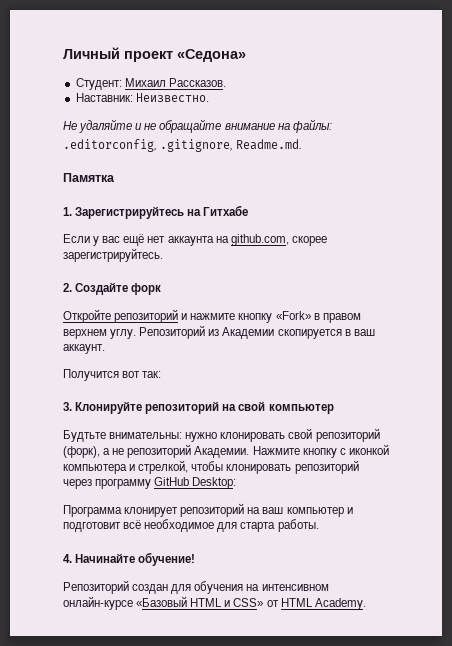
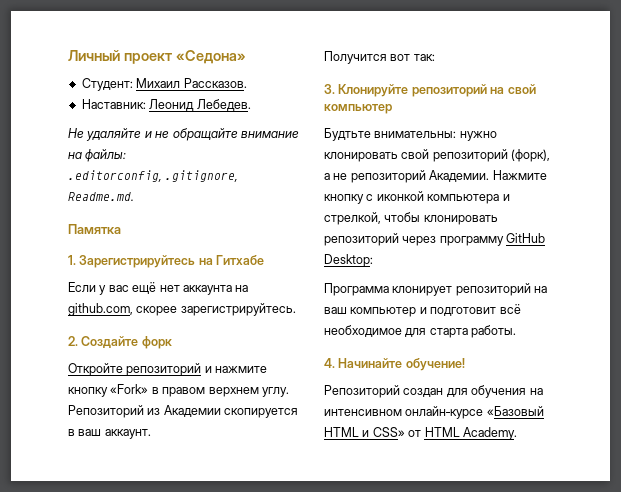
[135,93,209,102] Неизвестно. -> [149,99,251,111] Леонид Лебедев.

